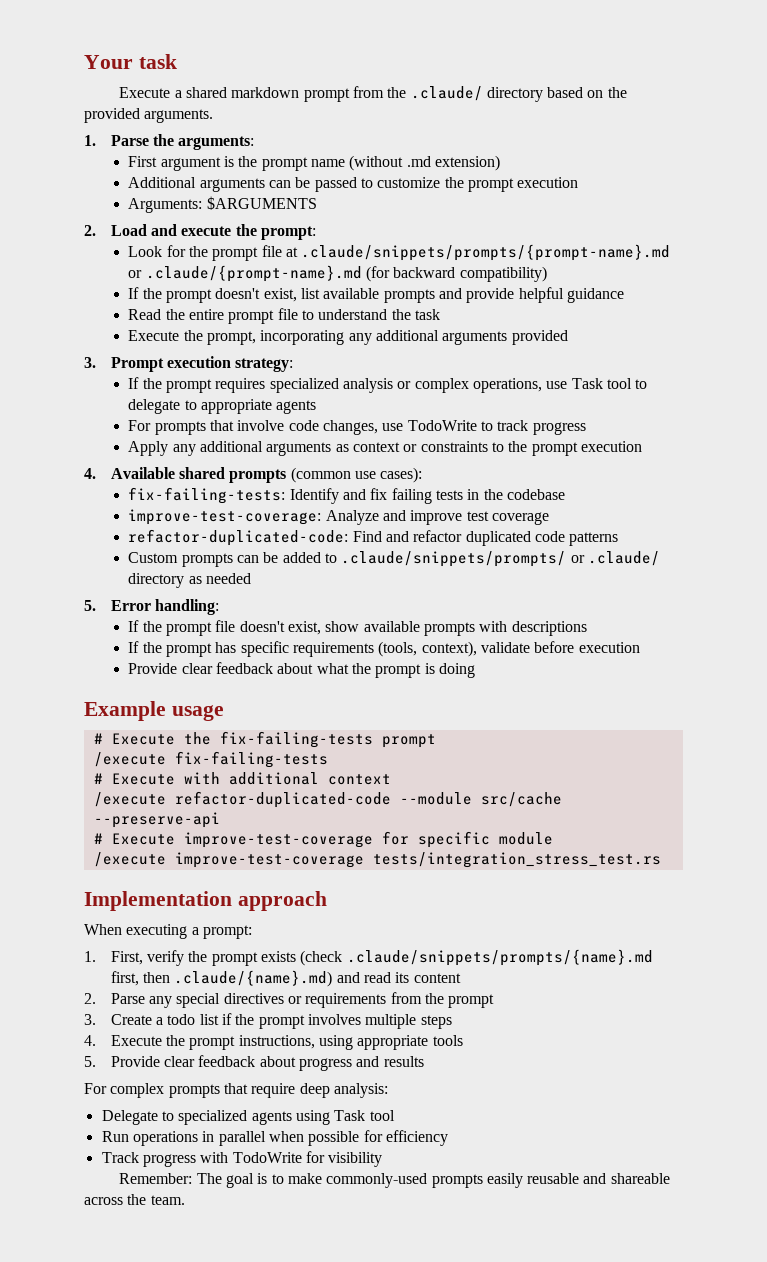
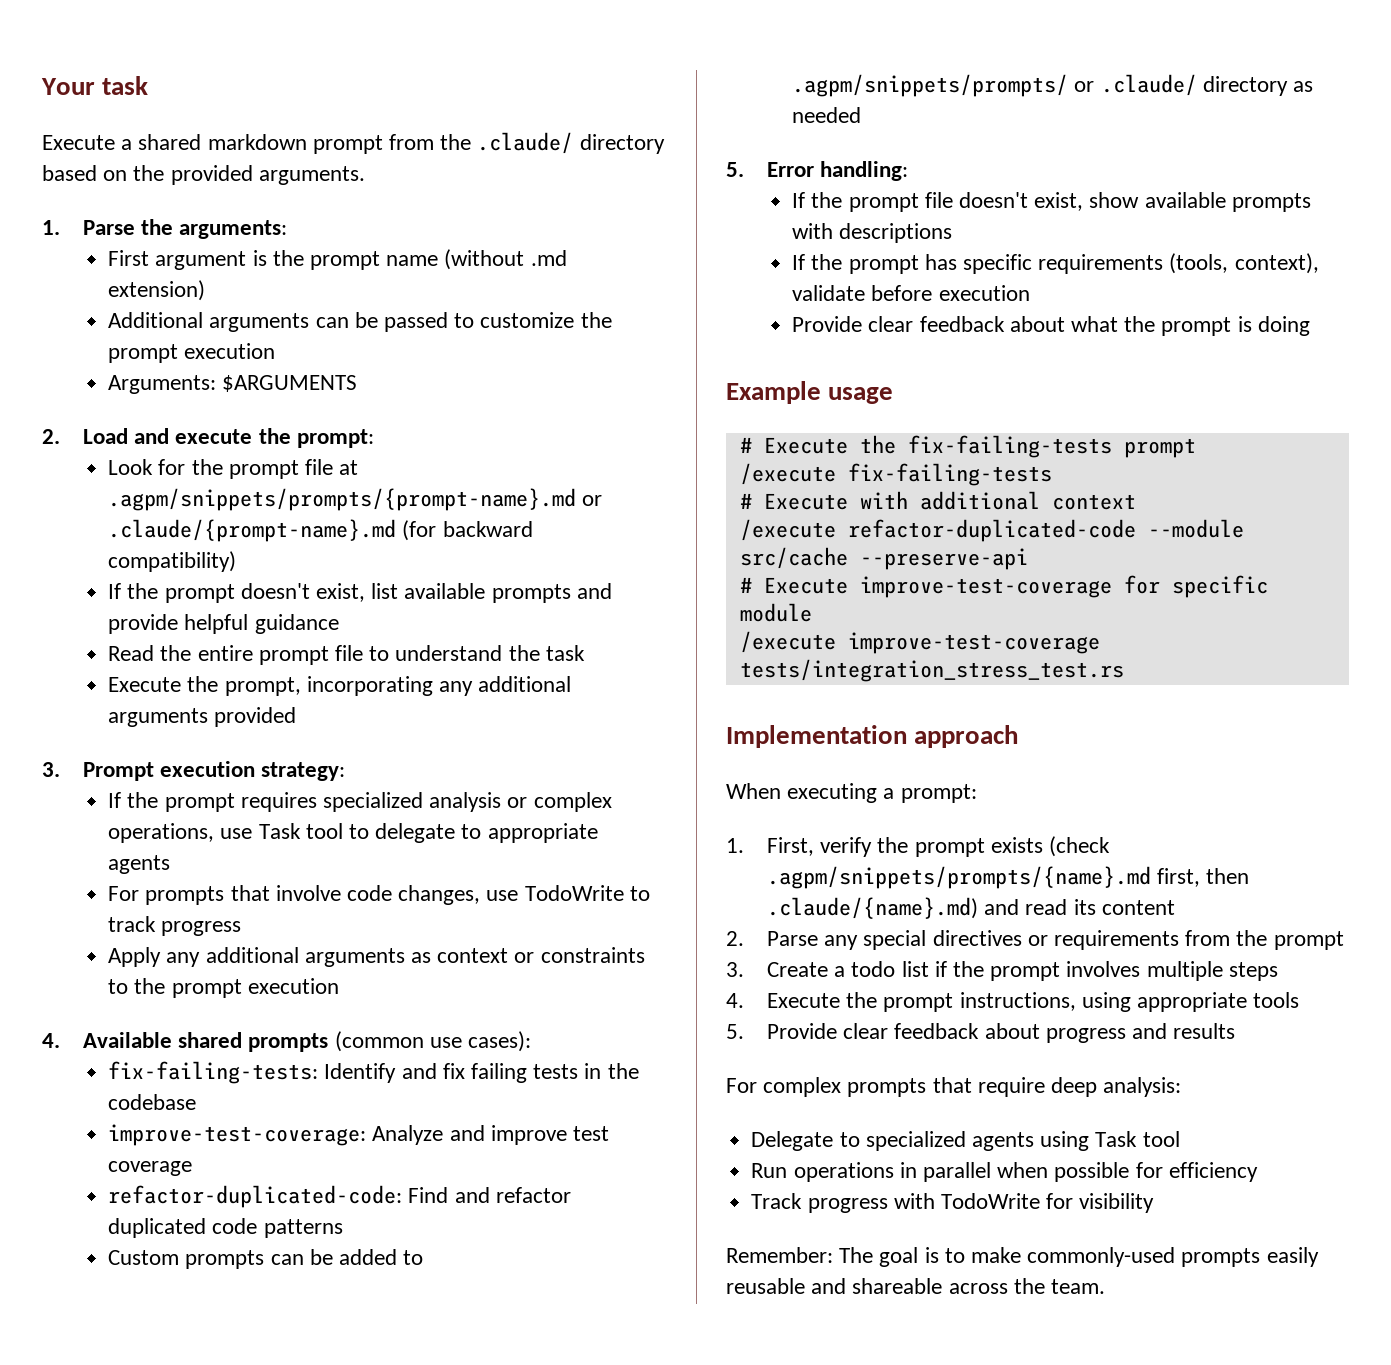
[301,244,671,261] .claude/snippets/prompts/{prompt-name}.md -> [108,488,577,511] .agpm/snippets/prompts/{prompt-name}.md
[341,551,567,567] .claude/snippets/prompts/ -> [792,74,1069,97] .agpm/snippets/prompts/
[346,949,653,966] .claude/snippets/prompts/{name}.md -> [766,866,1151,889] .agpm/snippets/prompts/{name}.md

